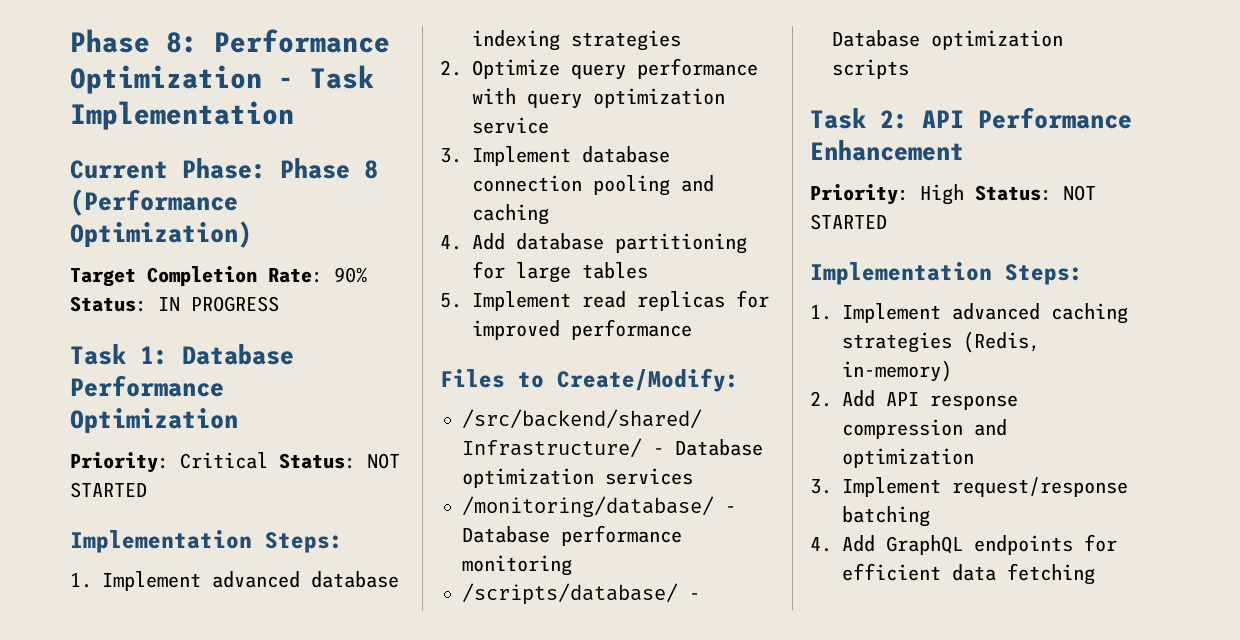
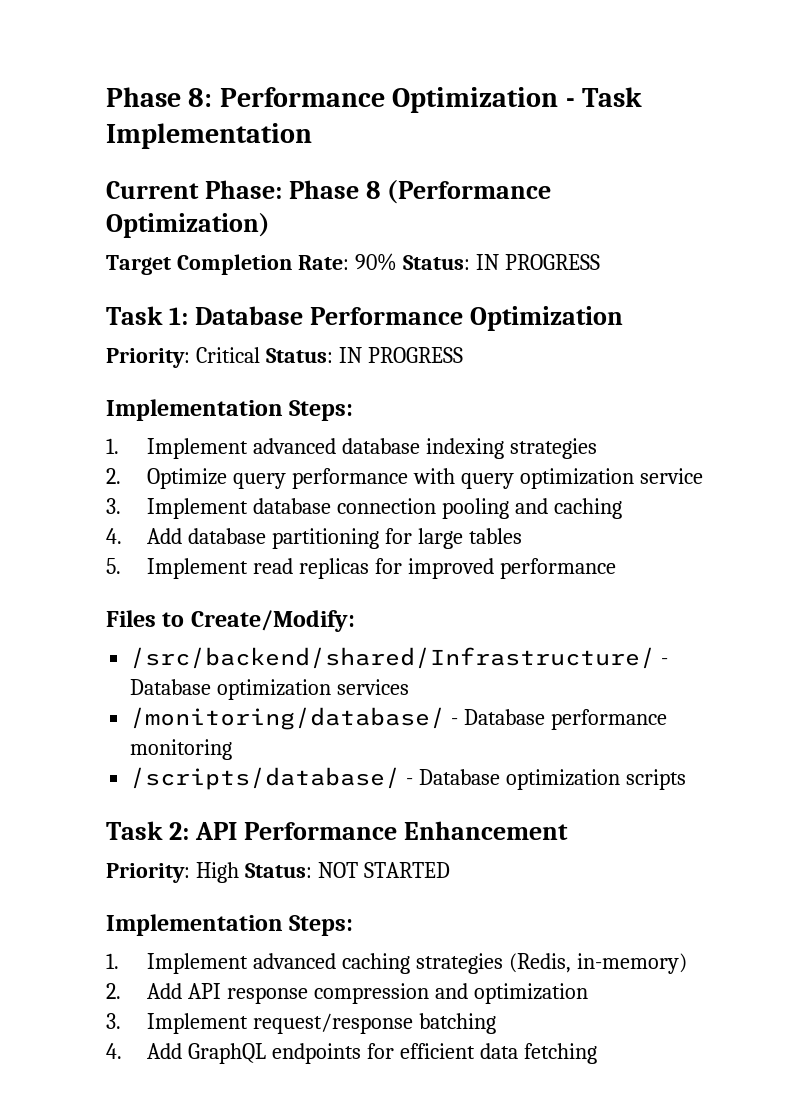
[367,453,400,469] [70,482,147,498] NOT STARTED -> [338,347,463,363] IN PROGRESS

